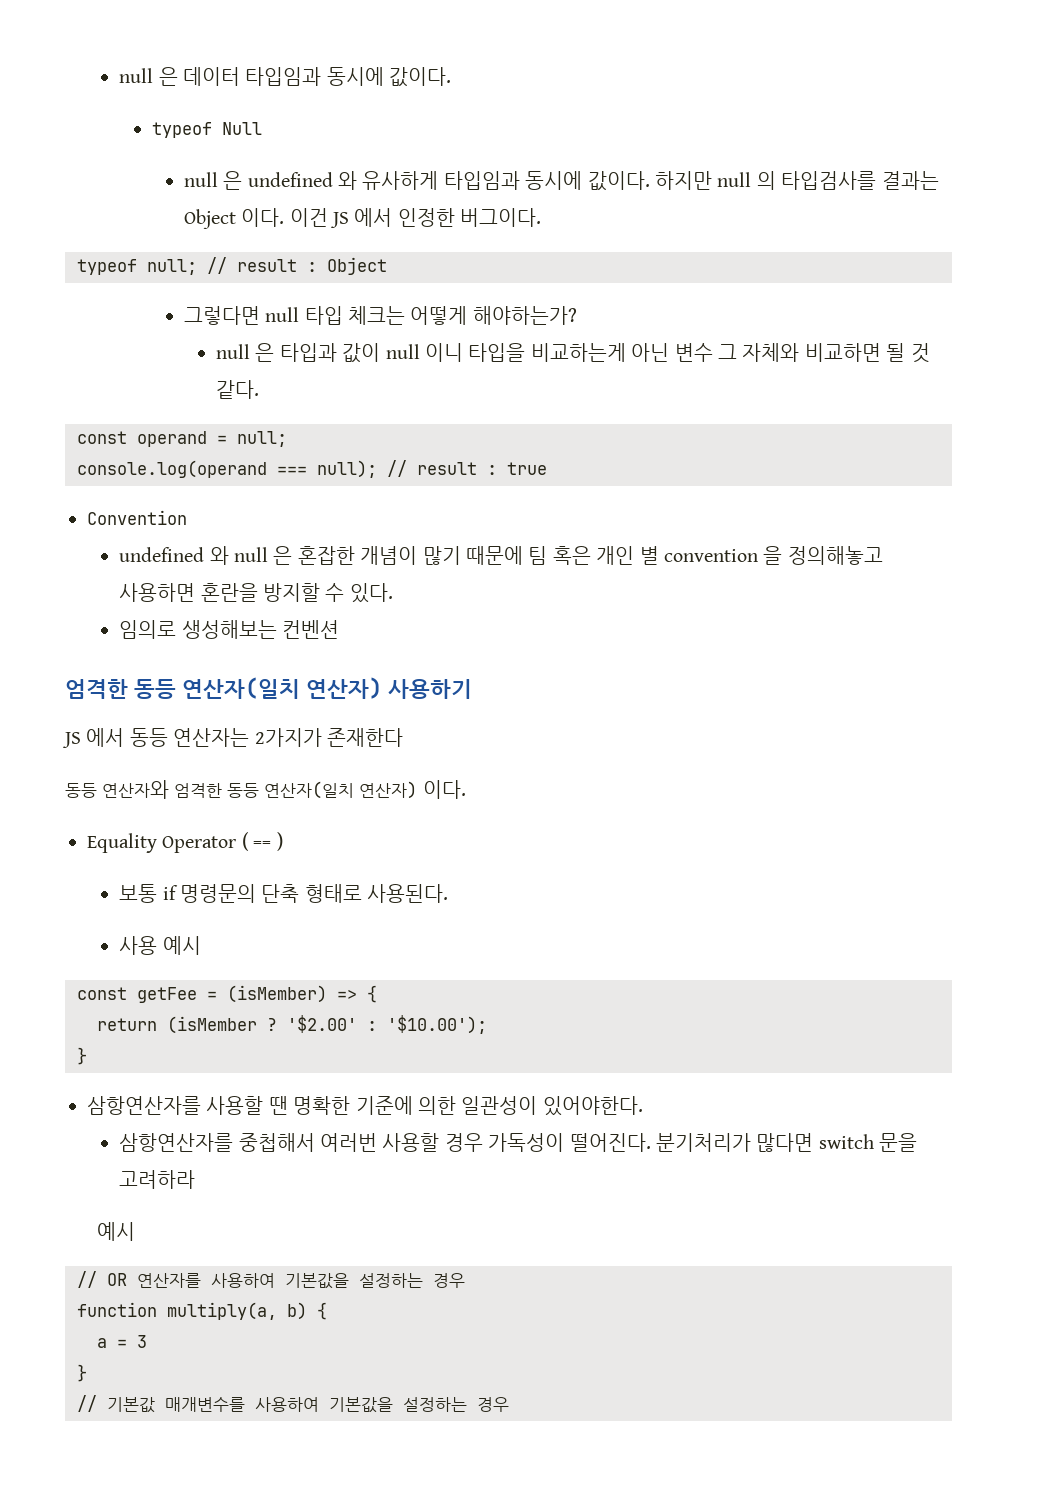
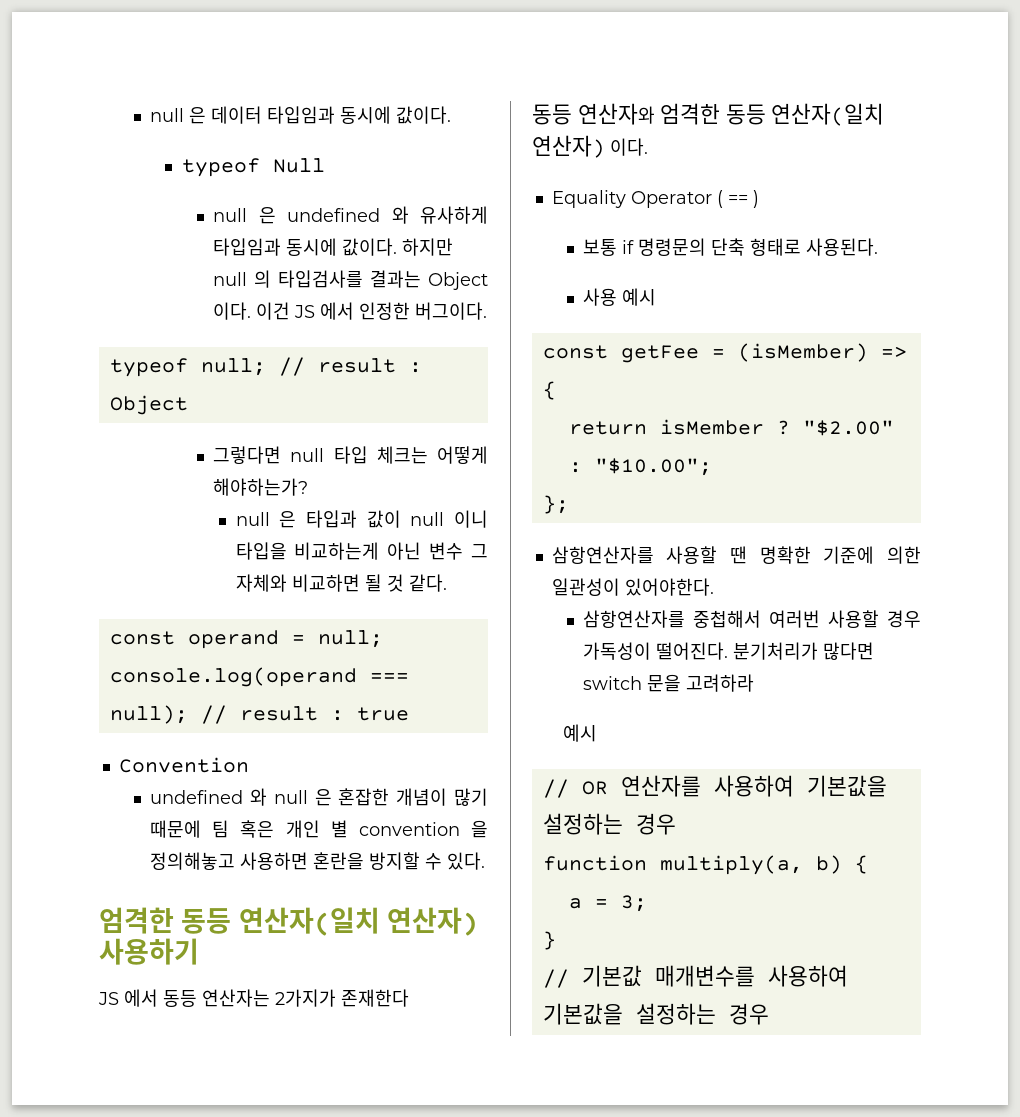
[119,620,340,639] // 임의로 생성해보는 컨벤션 -> (486, 861) none
[167,1015,487,1034] [77,1047,87,1065] (isMember ? '$2.00' : '$10.00'); // } -> [659,419,894,436] [568,458,712,476] [542,495,569,514] isMember ? "$2.00" : "$10.00"; // };
[137,1335,147,1348] 3 -> [620,895,647,912] 3;

